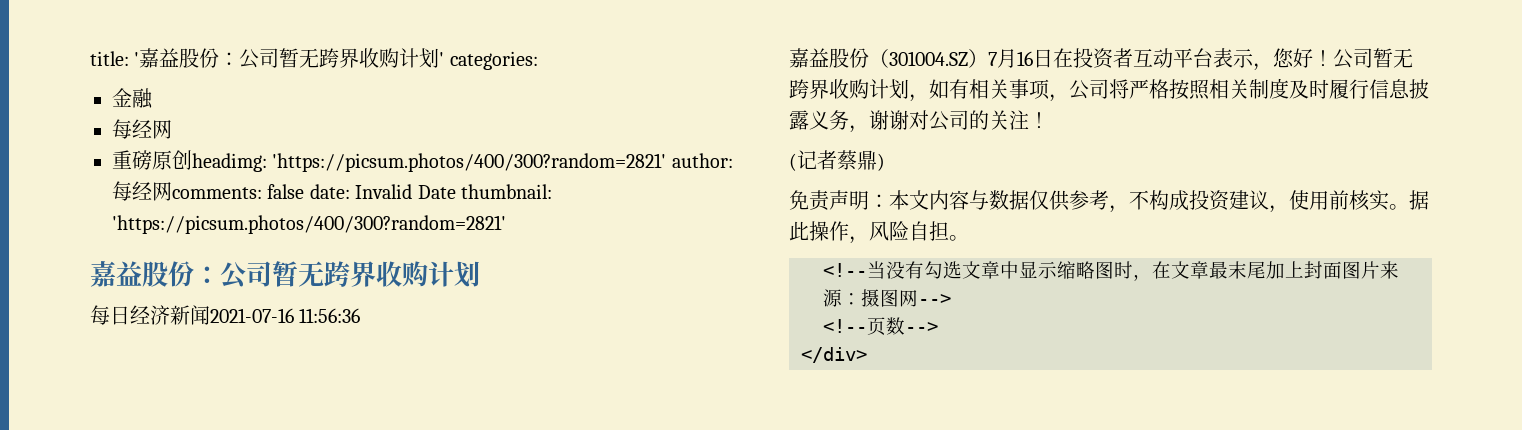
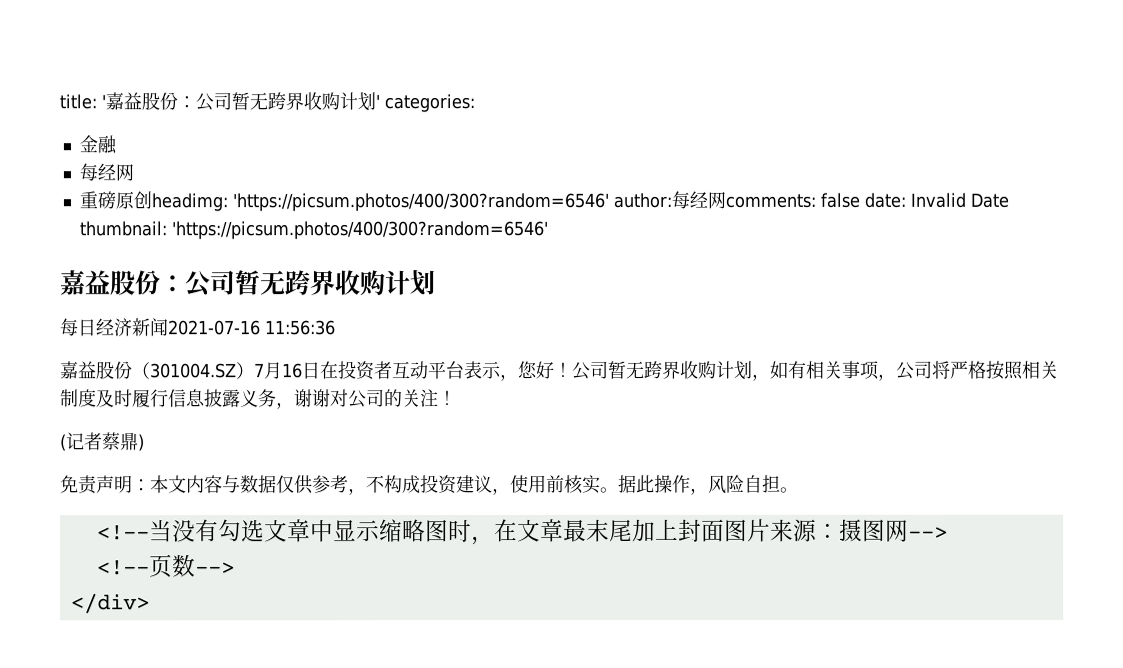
[272,153,667,172] 'https://picsum.photos/400/300?random=2821' -> [231,192,609,212] 'https://picsum.photos/400/300?random=6546'
[112,215,506,234] 'https://picsum.photos/400/300?random=2821' -> [170,221,548,240] 'https://picsum.photos/400/300?random=6546'

